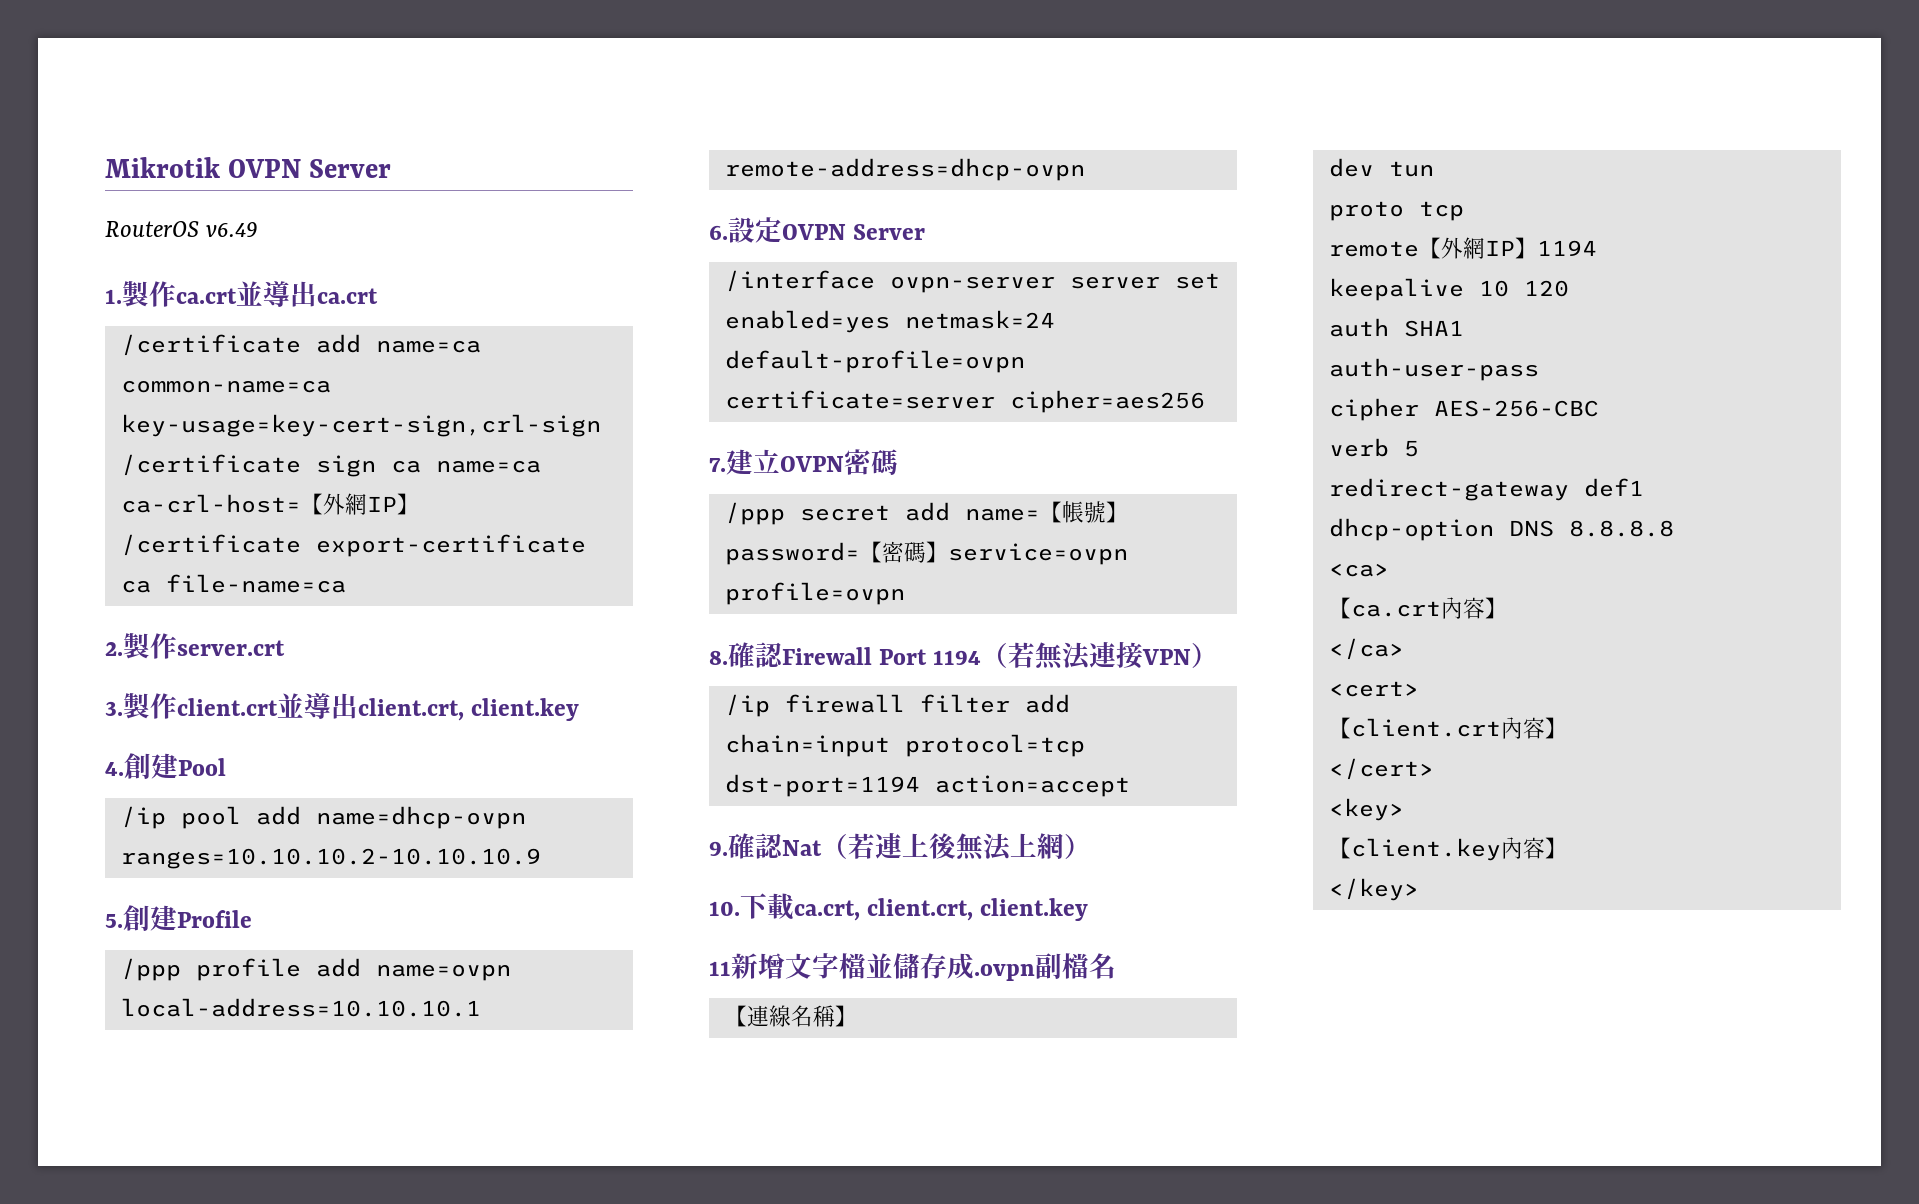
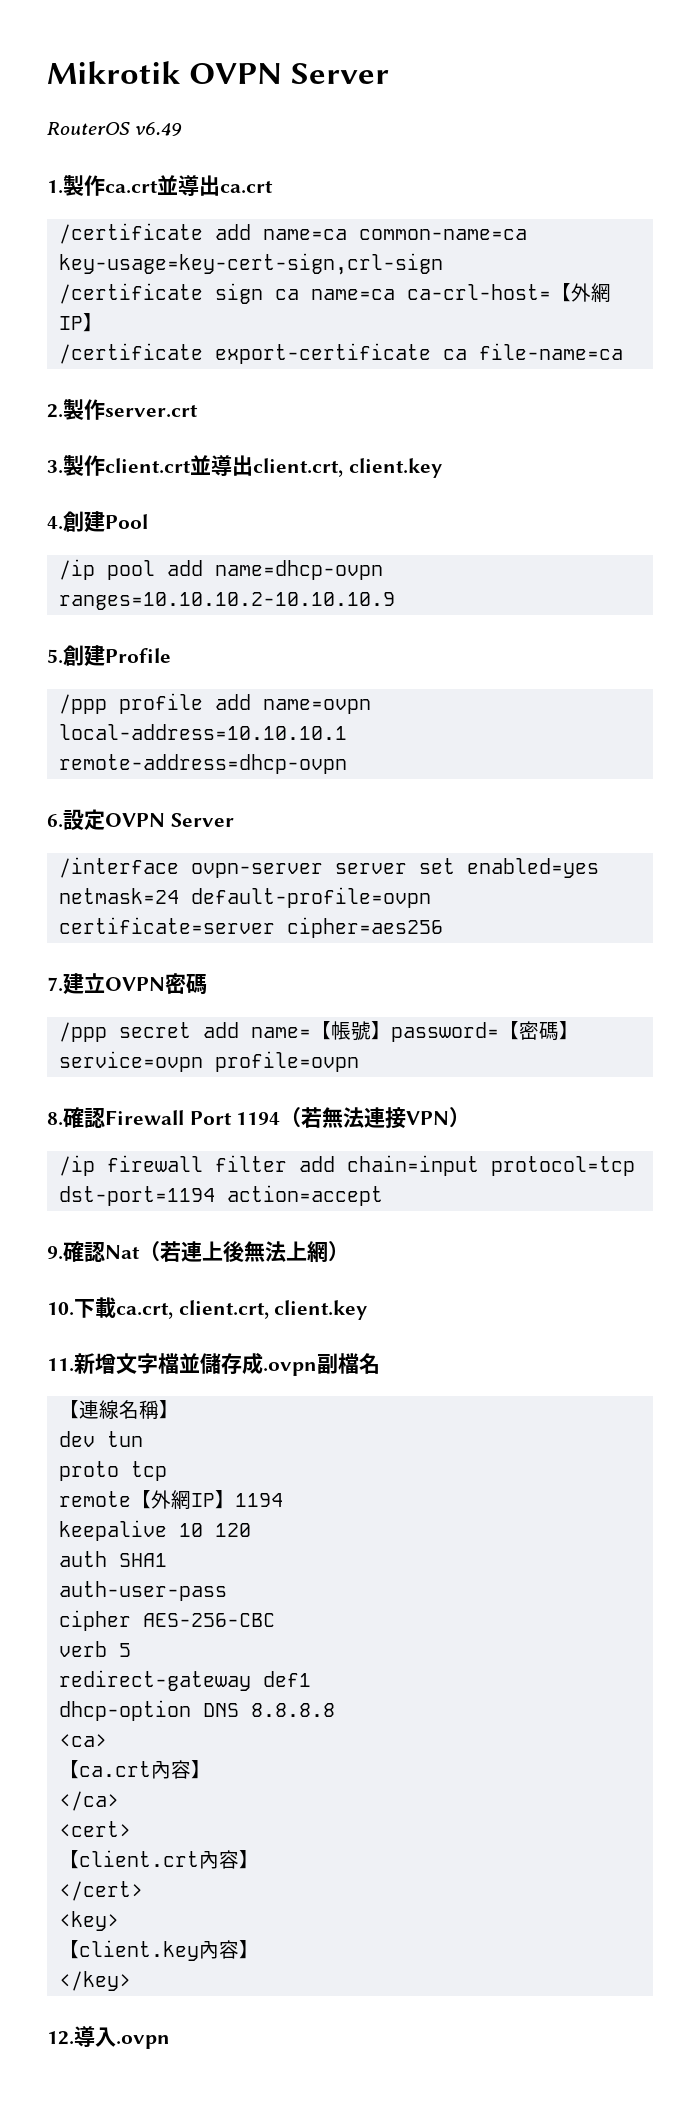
[709,961,731,976] 11 -> [47,1358,74,1371] 11.
(1419, 889) none -> [47,2026,170,2049] // 12.導入.ovpn

